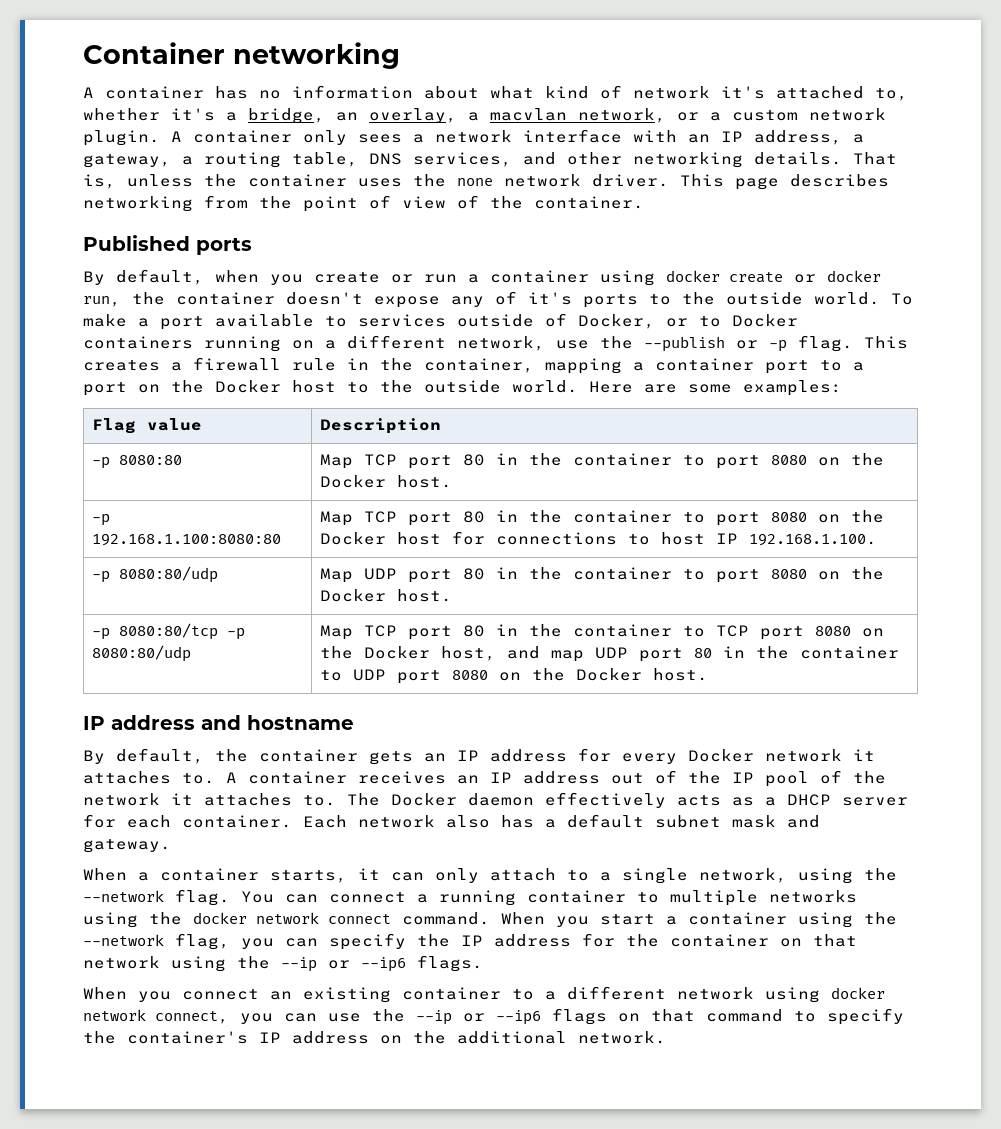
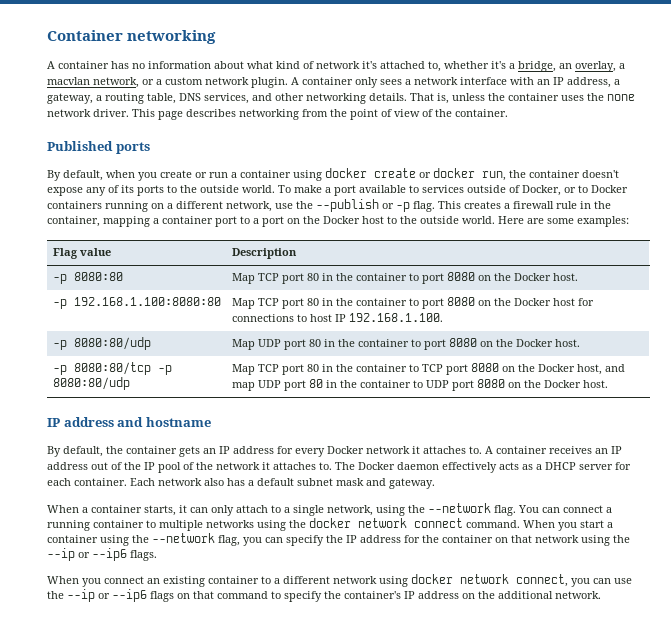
[528,292,572,305] it's -> [121,185,134,193] its

